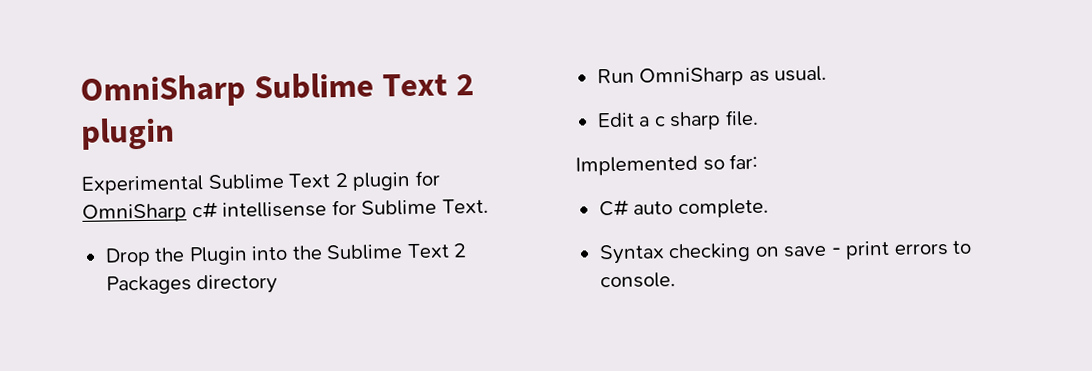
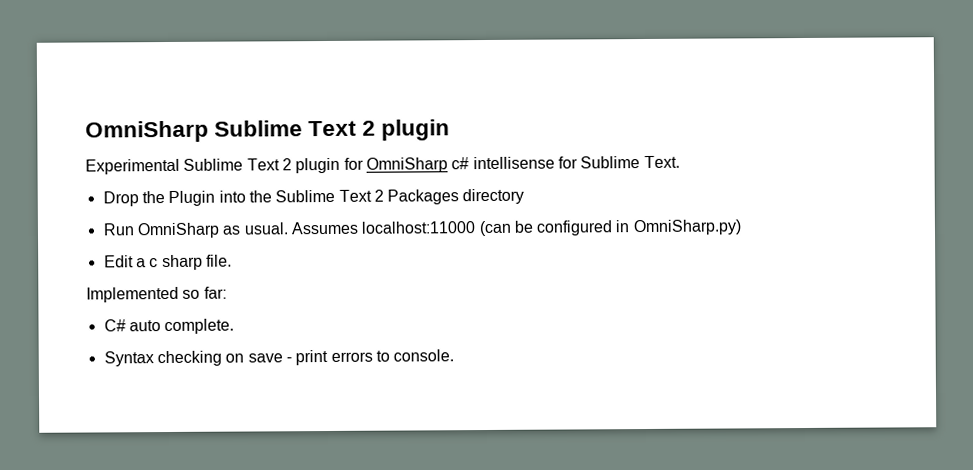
(828, 73) none -> [290,219,742,237] Assumes localhost:11000 (can be configured in OmniSharp.py)

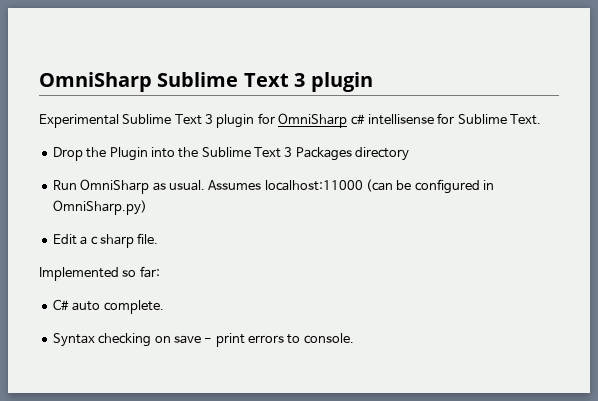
[362,120,377,136] 2 -> [294,73,306,87] 3
[281,158,292,171] 2 -> [205,114,214,124] 3
[373,189,384,202] 2 -> [284,147,293,157] 3

